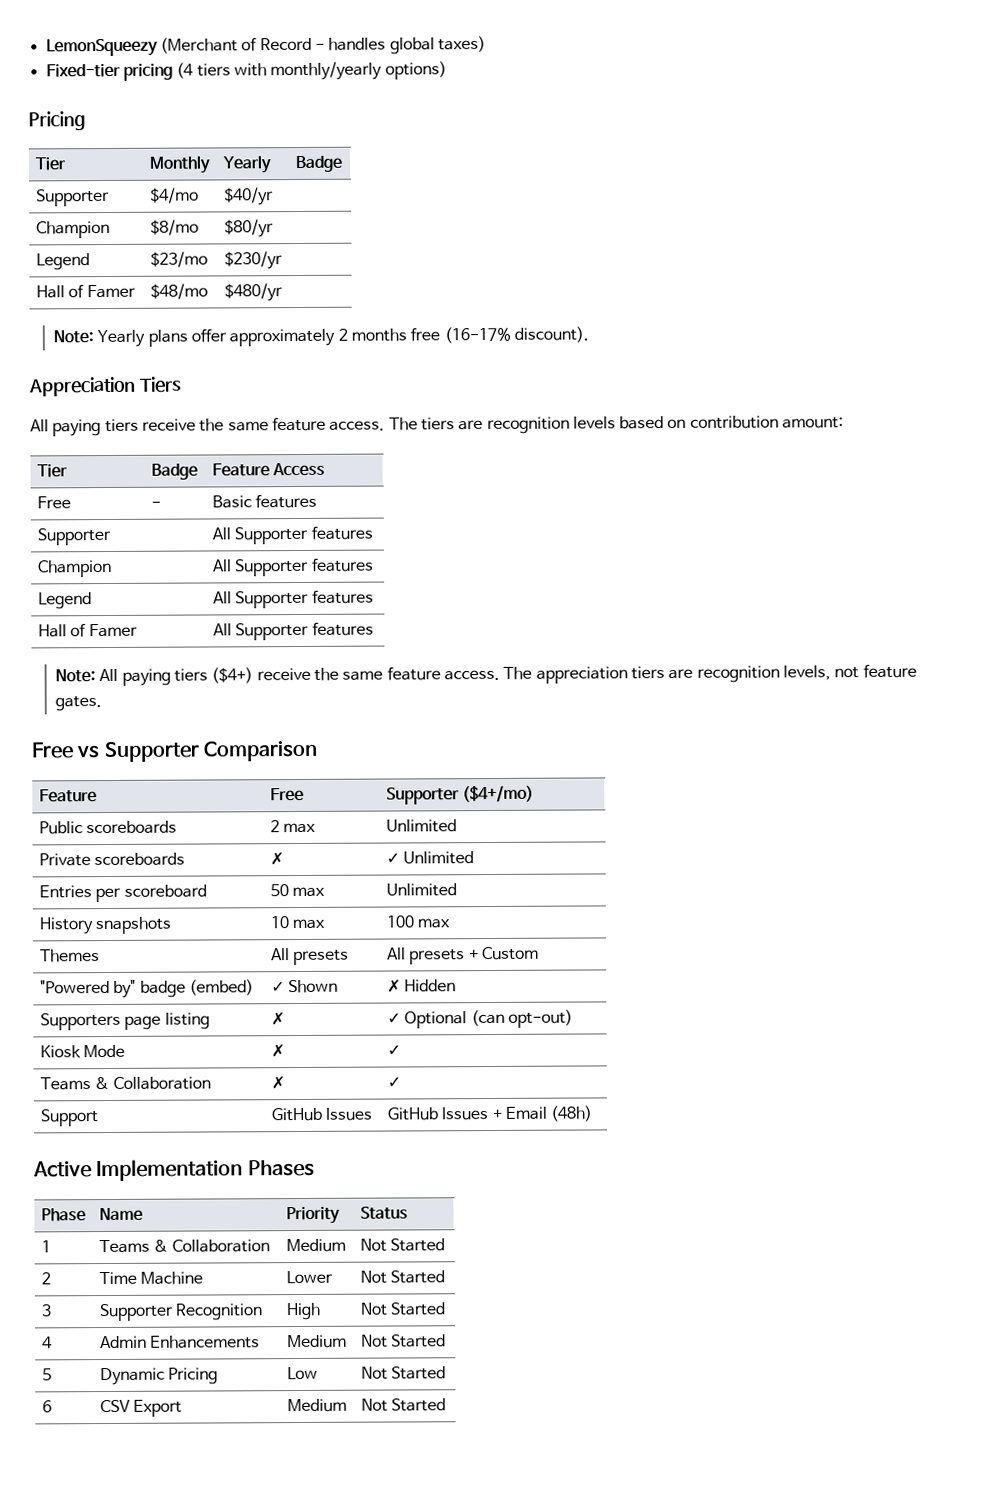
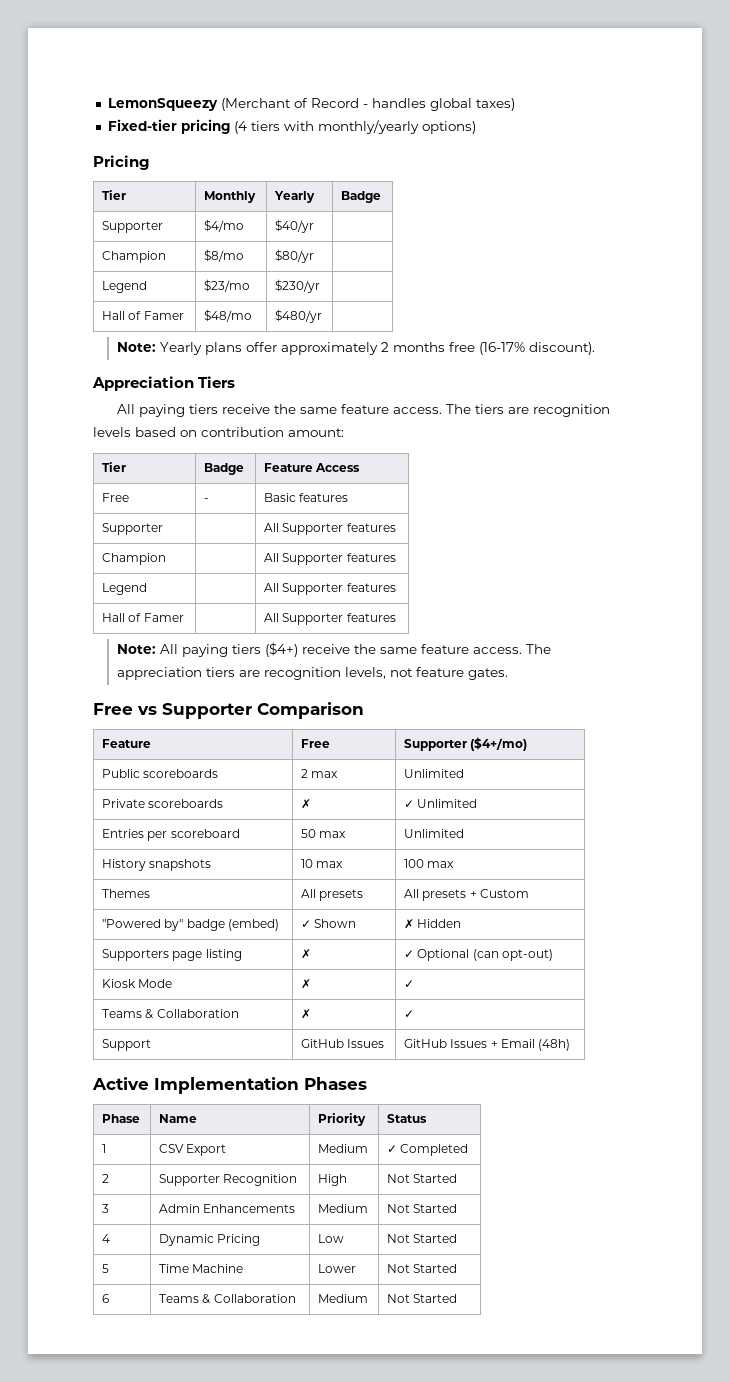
[98,1239,270,1254] [285,1238,346,1253] [359,1238,446,1252] [40,1272,51,1285] Teams & Collaboration | Medium | Not Started // 2 -> [159,1144,227,1156] [318,1144,369,1153] [387,1144,469,1156] [102,1174,110,1183] [159,1174,298,1186] [318,1174,348,1186] [387,1174,458,1183] [102,1204,110,1213] [159,1204,296,1213] [318,1204,369,1213] [387,1204,458,1213] [102,1234,111,1243] [159,1234,261,1246] [318,1234,345,1243] [387,1234,458,1243] [102,1264,110,1273] CSV Export | Medium | ✓ Completed // 2 | Supporter Recognition | High | Not Started // 3 | Admin Enhancements | Medium | Not Started // 4 | Dynamic Pricing | Low | Not Started // 5
[40,1304,51,1317] [98,1303,264,1322] [285,1302,321,1321] [359,1302,446,1316] [41,1336,53,1349] [99,1335,261,1349] [286,1334,347,1349] [360,1334,447,1348] [41,1368,52,1381] [99,1367,219,1386] [286,1366,318,1381] [360,1366,447,1380] [41,1400,52,1413] [99,1399,183,1417] 3 | Supporter Recognition | High | Not Started // 4 | Admin Enhancements | Medium | Not Started // 5 | Dynamic Pricing | Low | Not Started // 6 | CSV Export -> [102,1294,110,1303] [159,1294,296,1304] 6 | Teams & Collaboration

